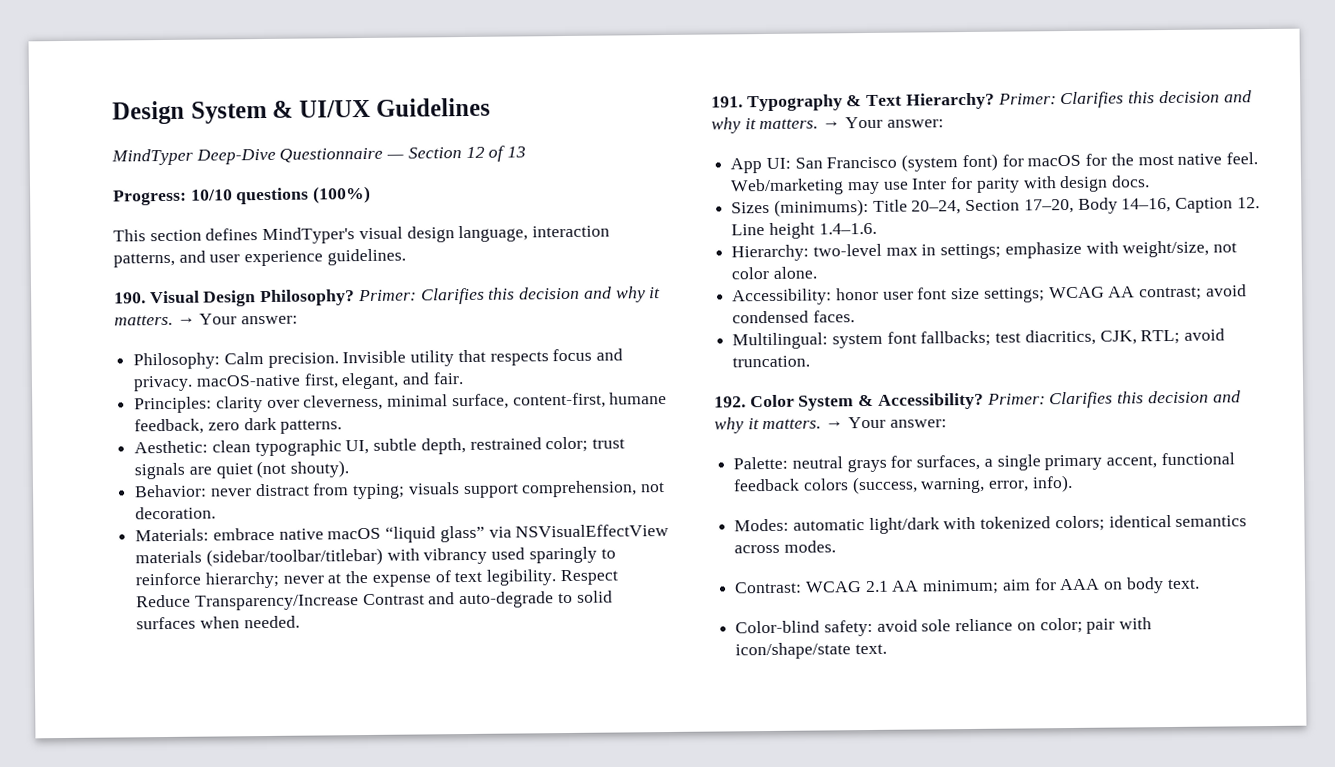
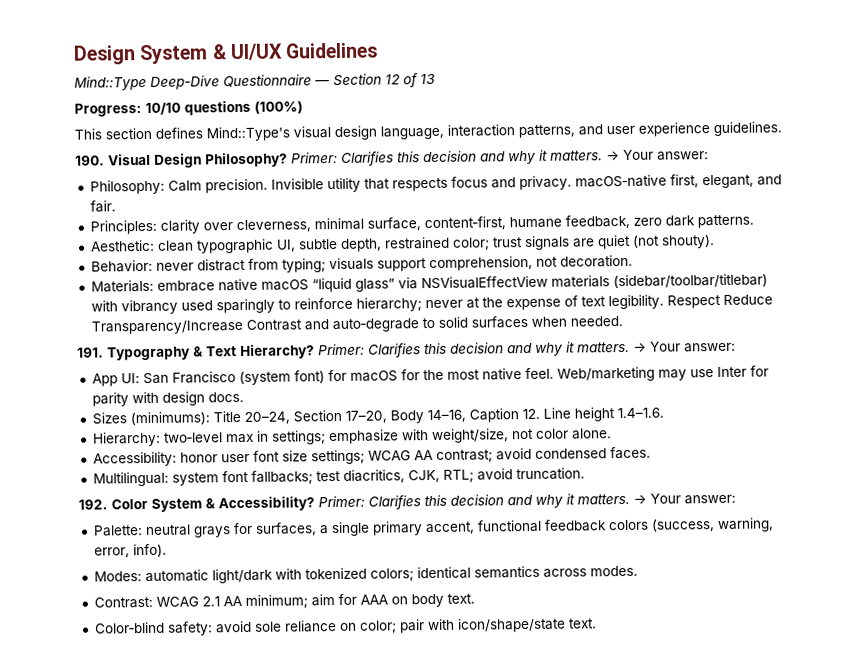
[111,148,193,166] MindTyper -> [74,75,147,91] Mind::Type
[262,227,356,245] MindTyper's -> [206,126,290,142] Mind::Type's

